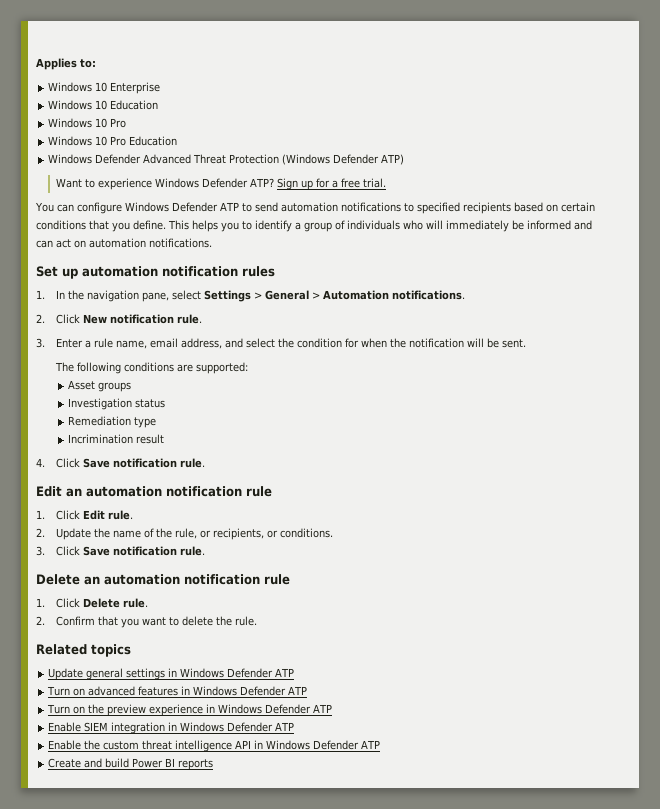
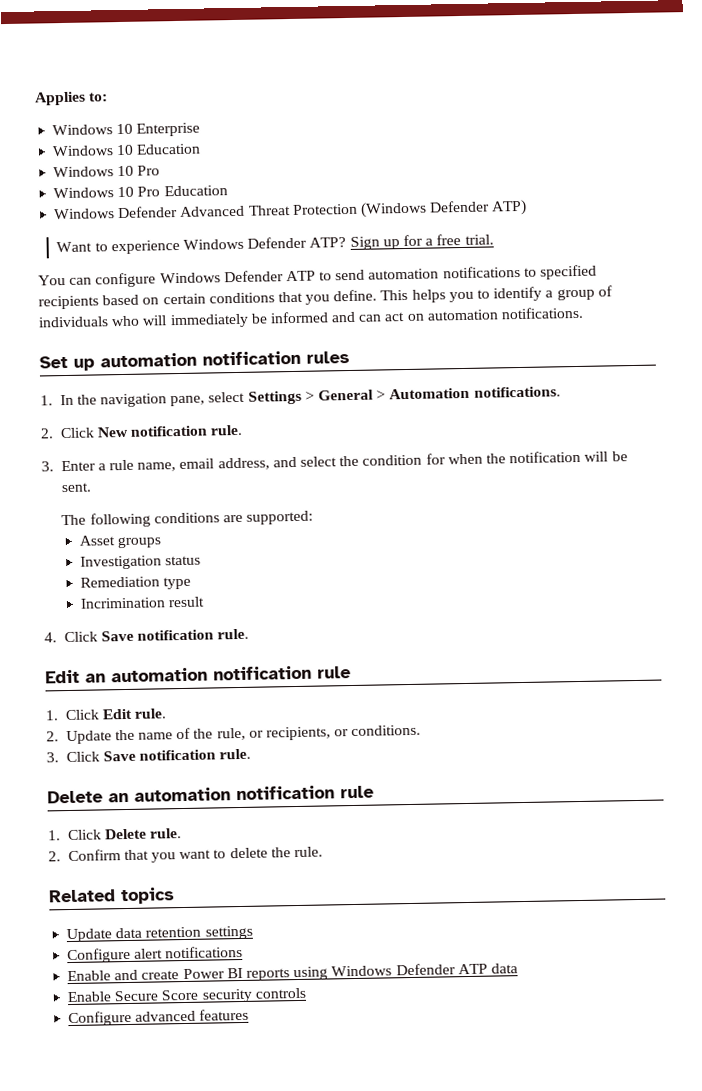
[86,668,124,680] general -> [115,926,202,939] data retention
[168,668,295,678] [47,686,308,696] [47,704,333,716] [48,722,295,734] [48,740,381,752] [48,758,214,770] in Windows Defender ATP // Turn on advanced features in Windows Defender ATP // Turn on the preview experience in Windows Defender ATP // Enable SIEM integration in Windows Defender ATP // Enable the custom threat intelligence API in Windows Defender ATP // Create and build Power BI reports -> [67,945,244,964] [67,963,518,982] [67,987,306,1003] [68,1008,250,1027] // Configure alert notifications // Enable and create Power BI reports using Windows Defender ATP data // Enable Secure Score security controls // Configure advanced features

